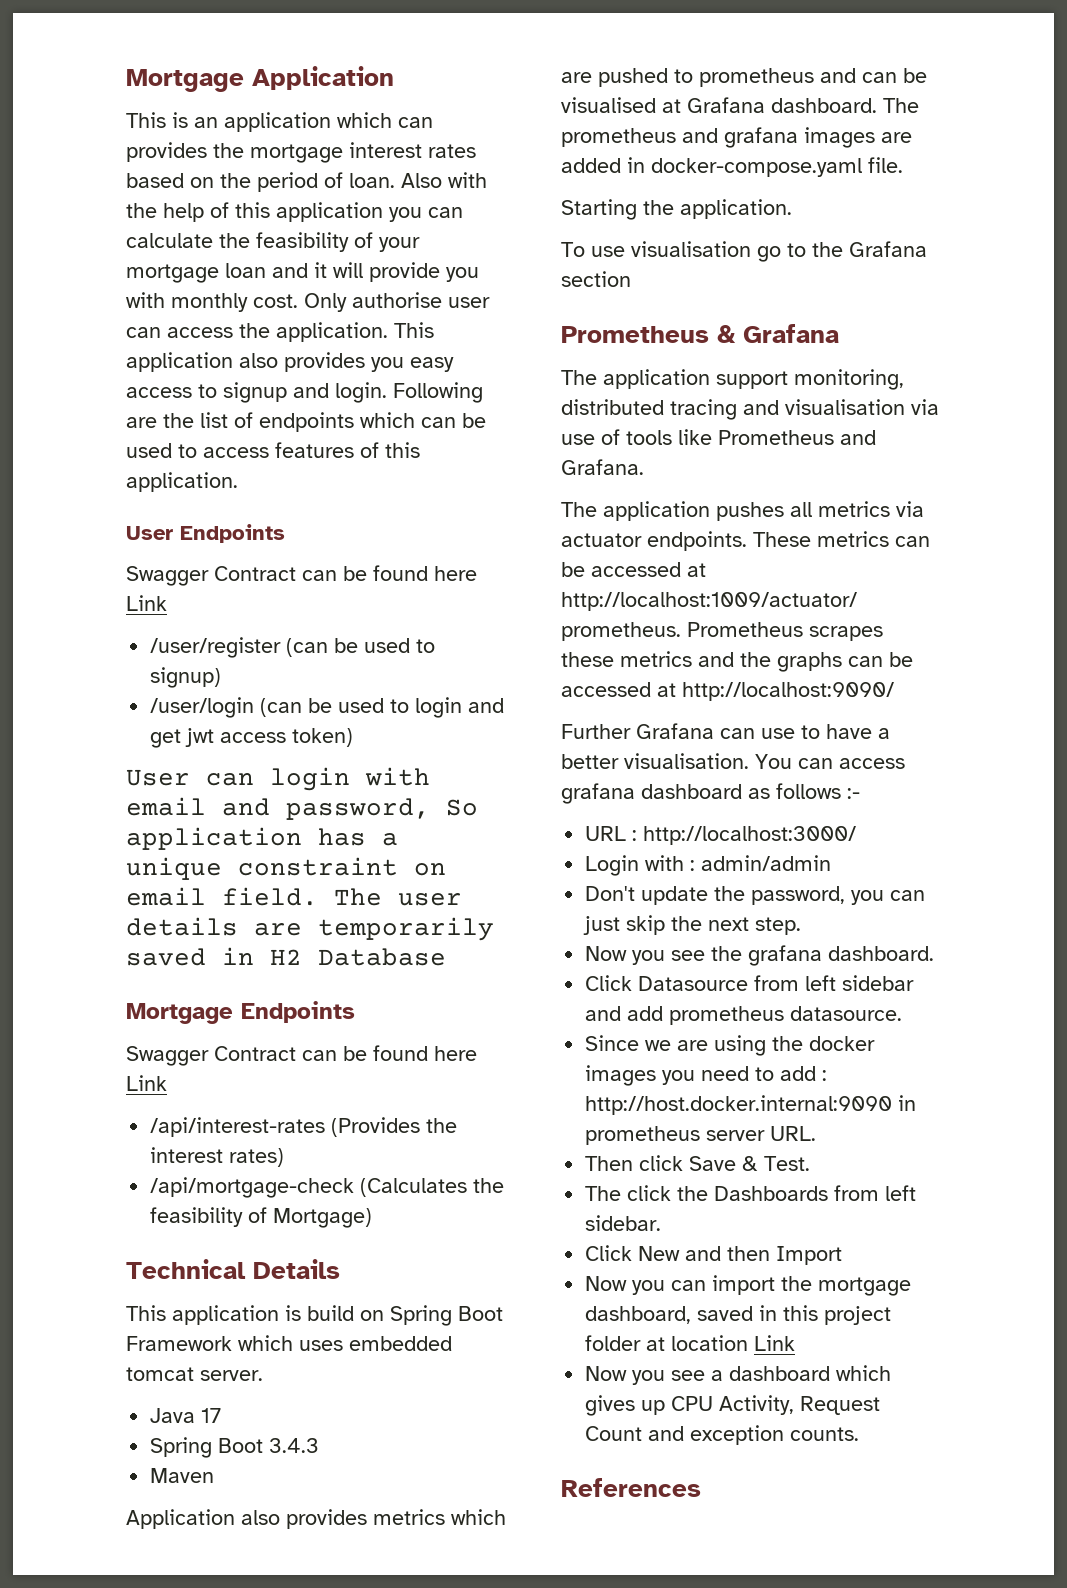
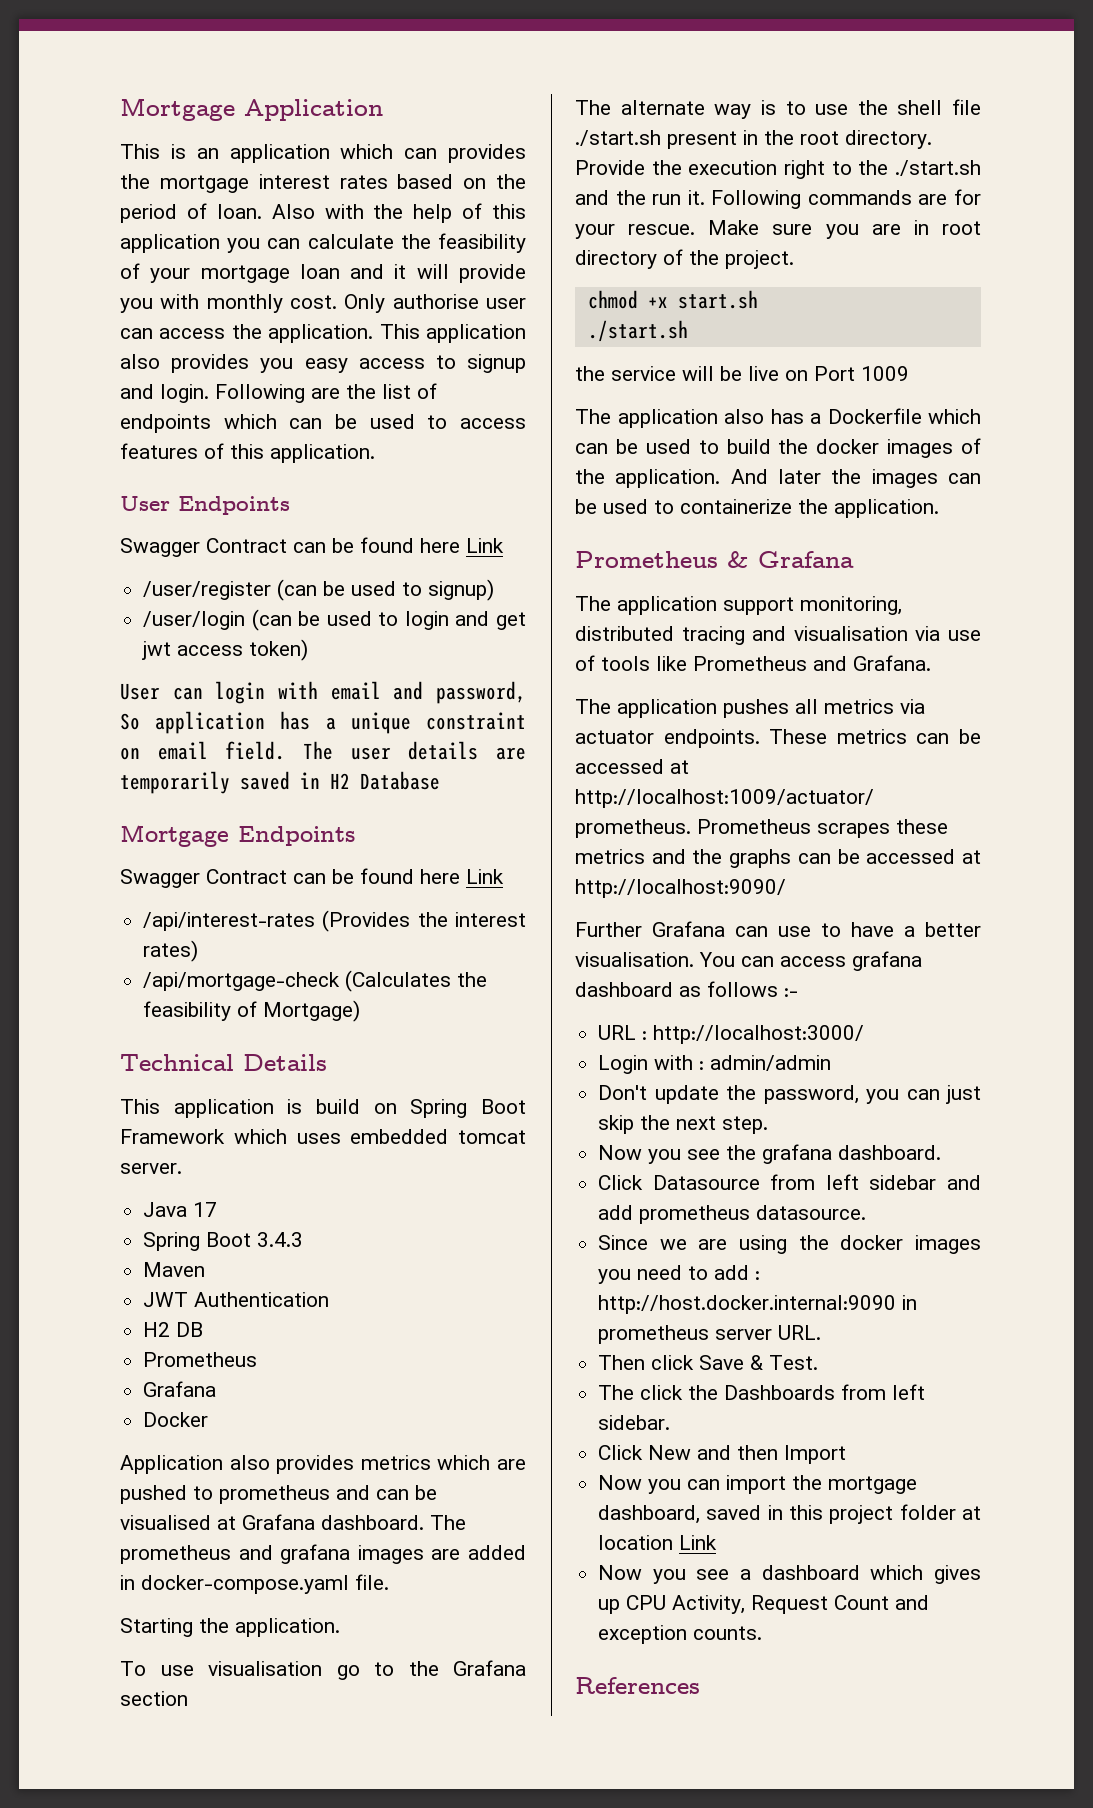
(215, 1475) none -> [143,1292,330,1307] [143,1322,204,1337] [143,1352,258,1367] [143,1381,217,1397] [143,1412,209,1427] // JWT Authentication // H2 DB // Prometheus // Grafana // Docker
(631, 279) none -> [575,99,981,119] [575,130,932,149] [575,160,981,179] [575,189,981,209] [575,220,981,239] [575,249,794,269] [587,290,758,309] [587,320,688,342] [575,366,909,381] [575,408,981,428] [575,438,981,458] [575,469,981,488] [575,499,939,518] // The alternate way is to use the shell file ./start.sh present in the root directory. Provide the execution right to the ./start.sh and the run it. Following commands are for your rescue. Make sure you are in root directory of the project. // chmod +x start.sh // ./start.sh // the service will be live on Port 1009 // The application also has a Dockerfile which can be used to build the docker images of the application. And later the images can be used to containerize the application.

